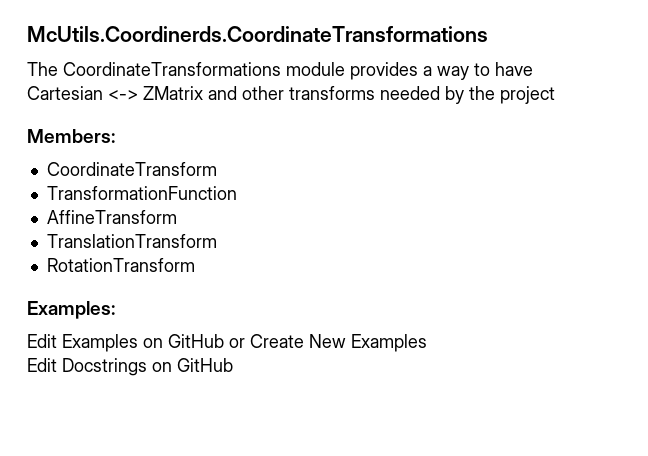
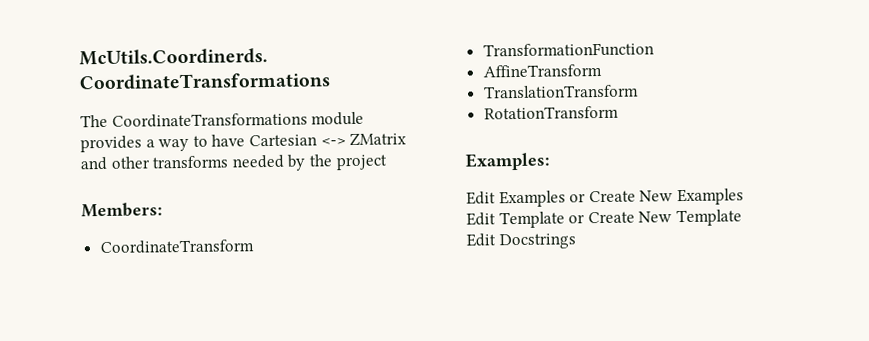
[143,334,224,348] on GitHub -> (566, 199) none
(427, 343) none -> [466,209,742,229] // Edit Template or Create New Template
[152,358,233,372] on GitHub -> (576, 241) none

